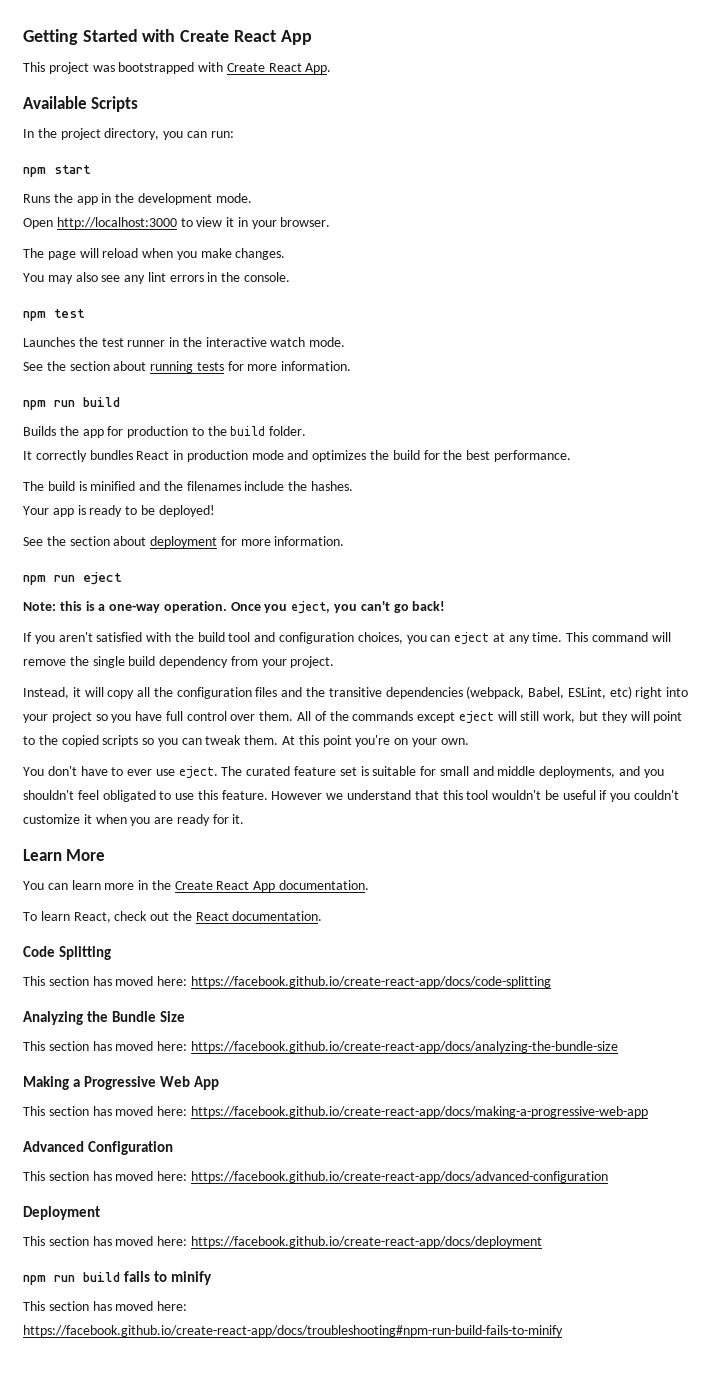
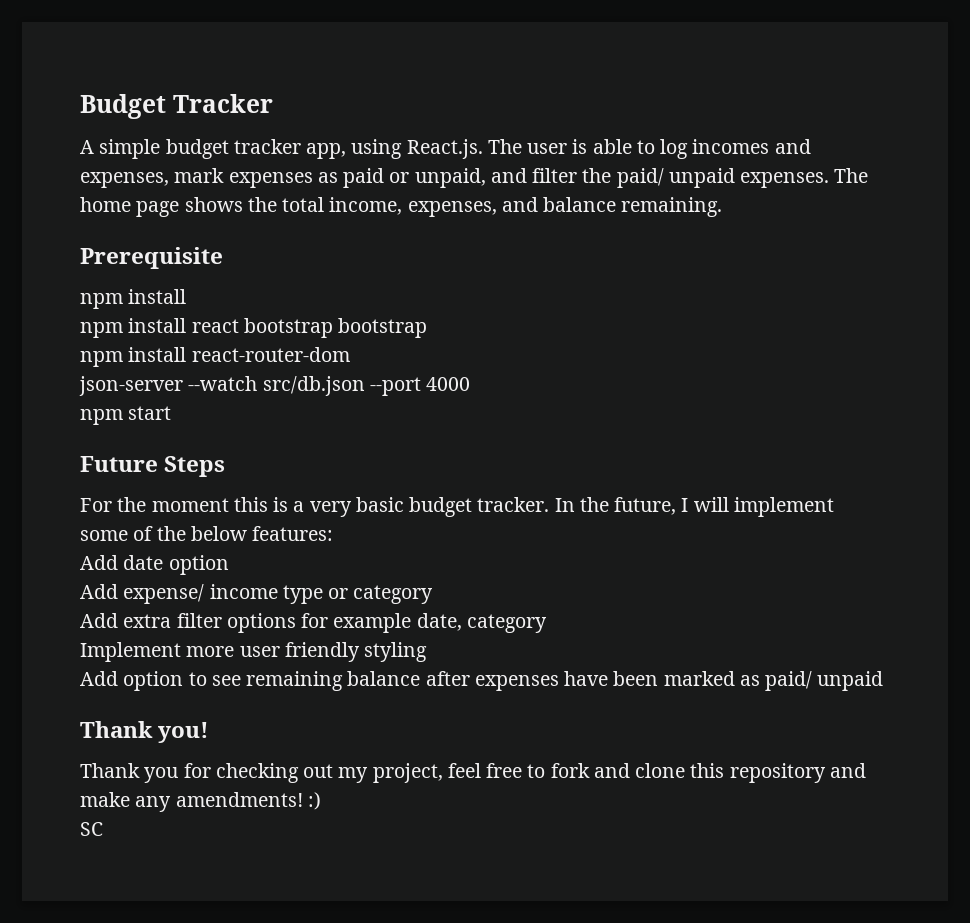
[23,29,312,45] [23,62,332,74] [23,96,139,112] [23,128,234,140] [23,165,91,177] [23,193,252,205] [23,217,331,229] [23,248,286,260] [23,272,291,284] [23,309,85,321] [23,337,346,347] [23,361,352,373] [23,397,120,410] [23,426,307,438] [23,450,571,462] [23,481,354,491] [23,505,215,517] [23,536,345,548] [23,572,122,585] [23,601,446,614] [23,632,671,645] [23,656,335,668] [23,686,689,699] [23,711,683,724] [23,735,469,747] [23,766,664,779] [23,790,680,802] [23,814,245,826] [23,849,106,861] [23,880,370,892] [23,911,323,923] [23,946,112,960] [23,976,551,988] [23,1011,186,1025] [23,1041,618,1053] [23,1076,220,1090] [23,1106,648,1118] [23,1141,174,1155] [23,1171,608,1183] [23,1206,100,1220] [23,1236,542,1248] [23,1271,213,1285] [23,1301,188,1311] [23,1325,563,1337] Getting Started with Create React App // This project was bootstrapped with Create React App. // Available Scripts // In the project directory, you can run: // npm start // Runs the app in the development mode. // Open http://localhost:3000 to view it in your browser. // The page will reload when you make changes. // You may also see any lint errors in the console. // npm test // Launches the test runner in the interactive watch mode. // See the section about running tests for more information. // npm run build // Builds the app for production to the build folder. // It correctly bundles React in production mode and optimizes the build for the best performance. // The build is minified and the filenames include the hashes. // Your app is ready to be deployed! // See the section about deployment for more information. // npm run eject // Note: this is a one-way operation. Once you eject, you can't go back! // If you aren't satisfied with the build tool and configuration choices, you can eject at any time. This command will remove the single build dependency from your project. // Instead, it will copy all the configuration files and the transitive dependencies (webpack, Babel, ESLint, etc) right into your project so you have full control over them. All of the commands except eject will still work, but they will point to the copied scripts so you can tweak them. At this point you're on your own. // You don't have to ever use eject. The curated feature set is suitable for small and middle deployments, and you shouldn't feel obligated to use this feature. However we understand that this tool wouldn't be useful if you couldn't customize it when you are ready for it. // Learn More // You can learn more in the Create React App documentation. // To learn React, check out the React documentation. // Code Splitting // This section has moved here: https://facebook.github.io/create-react-app/docs/code-splitting // Analyzing the Bundle Size // This section has moved here: https://facebook.github.io/create-react-app/docs/analyzing-the-bundle-size // Making a Progressive Web App // This section has moved here: https://facebook.github.io/create-react-app/docs/making-a-progressive-web-app // Advanced Configuration // This section has moved here: https://facebook.github.io/create-react-app/docs/advanced-configuration // Deployment // This section has moved here: https://facebook.github.io/create-react-app/docs/deployment // npm run build fails to minify // This section has moved here: https://facebook.github.io/create-react-app/docs/troubleshooting#npm-run-build-fails-to-minify -> [80,94,273,119] [80,139,811,159] [80,168,869,188] [80,197,723,217] [80,247,223,269] [80,289,187,309] [80,318,428,338] [80,347,350,367] [79,376,471,396] [80,406,172,425] [80,456,226,477] [80,497,834,517] [80,526,334,541] [80,555,229,575] [80,584,434,604] [80,613,547,633] [80,642,428,662] [80,671,884,691] [80,721,210,743] [80,763,866,783] [80,792,321,812] [80,822,103,836] Budget Tracker // A simple budget tracker app, using React.js. The user is able to log incomes and expenses, mark expenses as paid or unpaid, and filter the paid/ unpaid expenses. The home page shows the total income, expenses, and balance remaining. // Prerequisite // npm install // npm install react bootstrap bootstrap // npm install react-router-dom // json-server --watch src/db.json --port 4000 // npm start // Future Steps // For the moment this is a very basic budget tracker. In the future, I will implement some of the below features: // Add date option // Add expense/ income type or category // Add extra filter options for example date, category // Implement more user friendly styling // Add option to see remaining balance after expenses have been marked as paid/ unpaid // Thank you! // Thank you for checking out my project, feel free to fork and clone this repository and make any amendments! :) // SC

